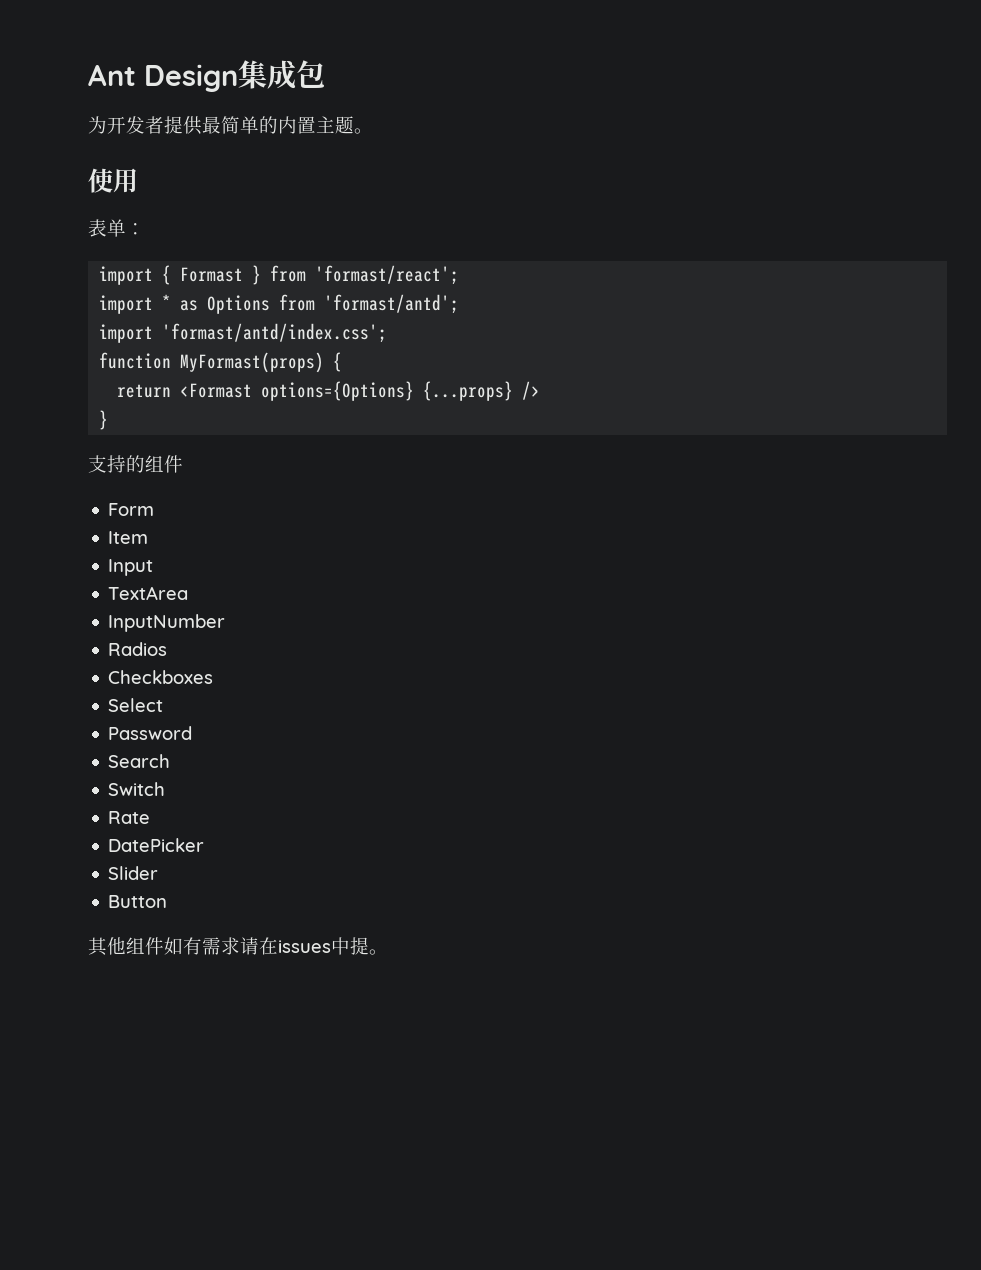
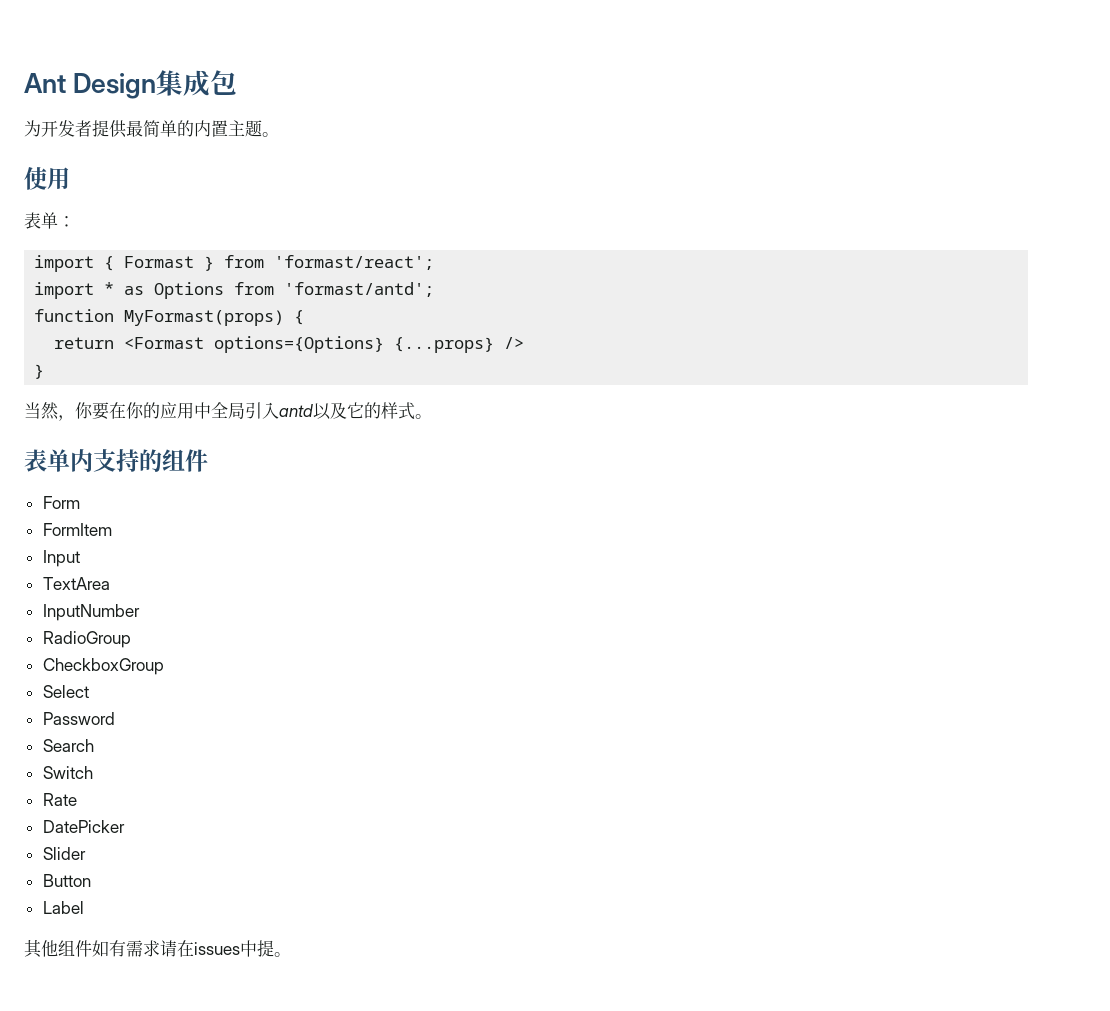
[99,323,388,343] // import 'formast/antd/index.css'; -> (435, 289) none
(109, 420) none -> [24,402,432,421] [24,449,93,472] 当然，你要在你的应用中全局引入antd以及它的样式。 // 表单内
[108,531,149,544] Item -> [42,523,112,536] FormItem
[108,642,168,656] [108,670,214,684] Radios // Checkboxes -> [42,631,131,648] [42,658,164,675] RadioGroup // CheckboxGroup
(168, 901) none -> [42,901,84,914] // Label

